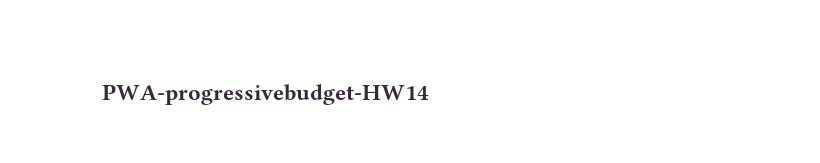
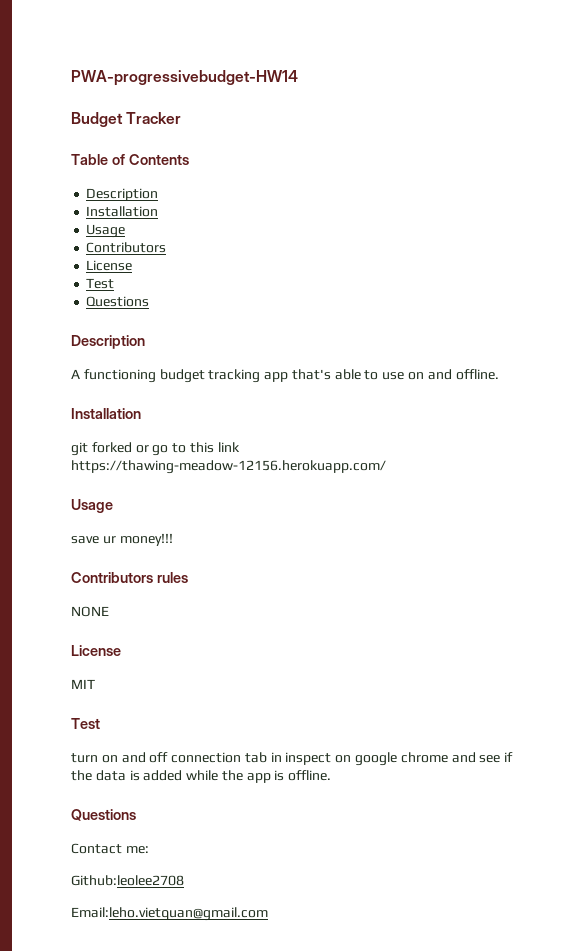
(429, 94) none -> [71,112,182,127] [71,154,189,165] [86,188,159,201] [86,206,159,217] [86,224,126,238] [86,242,167,253] [86,260,133,271] [86,278,115,289] [86,296,150,307] [71,335,145,349] [71,369,499,383] [71,408,141,419] [71,442,240,456] [71,460,386,474] [71,499,113,513] [71,533,173,546] [71,572,188,583] [71,606,109,617] [71,645,121,656] [71,679,95,689] [71,718,100,729] [71,752,514,766] [71,770,332,783] [71,809,136,821] [71,843,149,854] [71,875,184,886] [71,907,268,921] // Budget Tracker // Table of Contents // Description // Installation // Usage // Contributors // License // Test // Questions // Description // A functioning budget tracking app that's able to use on and offline. // Installation // git forked or go to this link https://thawing-meadow-12156.herokuapp.com/ // Usage // save ur money!!! // Contributors rules // NONE // License // MIT // Test // turn on and off connection tab in inspect on google chrome and see if the data is added while the app is offline. // Questions // Contact me: // Github:leolee2708 // Email:leho.vietquan@gmail.com

